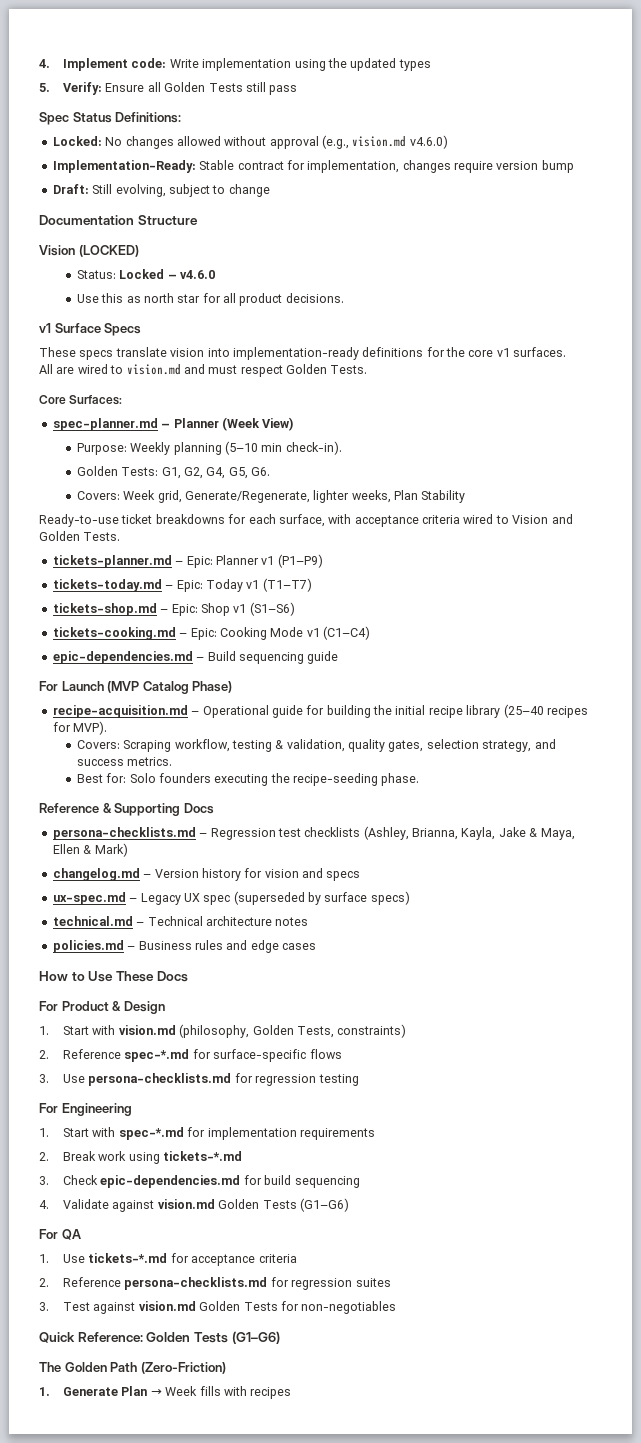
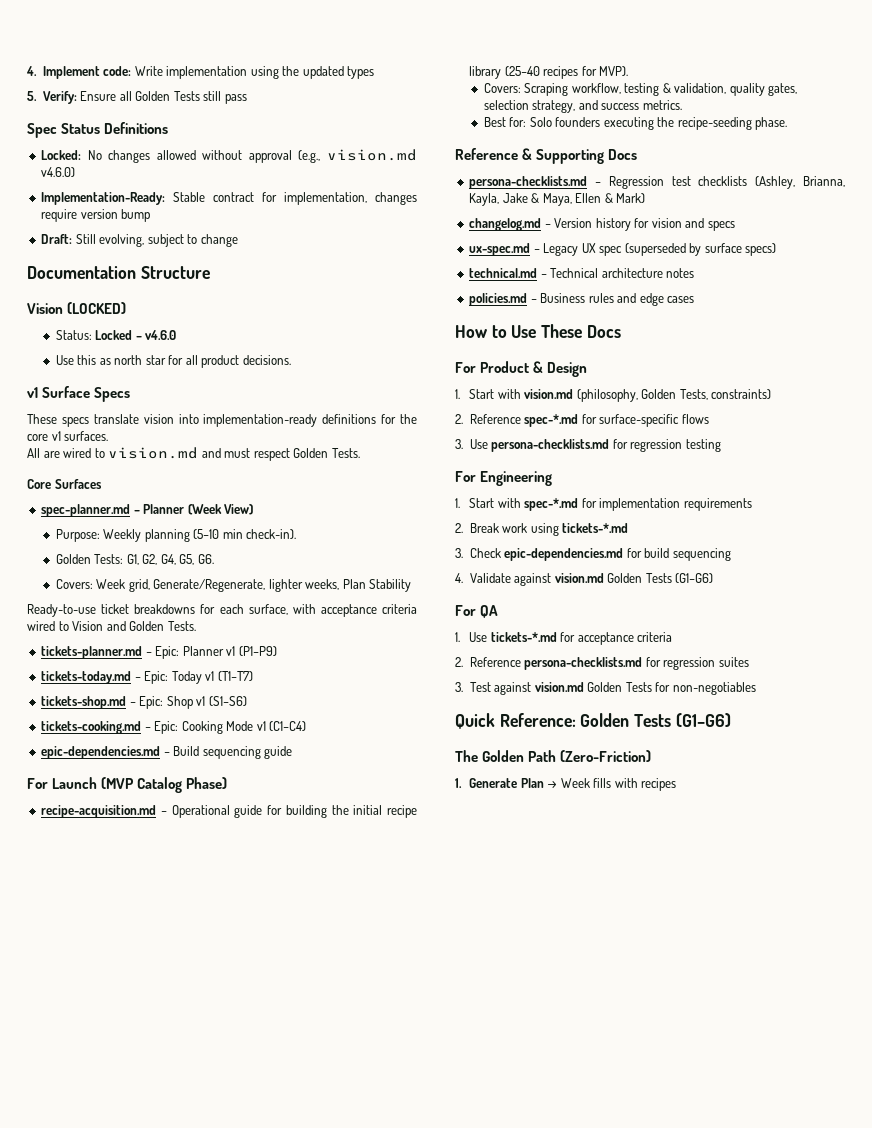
[115,112,182,123] Definitions: -> [104,122,169,134] Definitions
[69,395,123,405] Surfaces: -> [54,479,102,489] Surfaces

